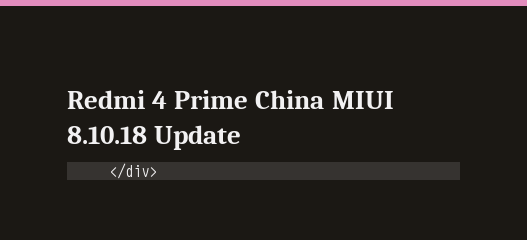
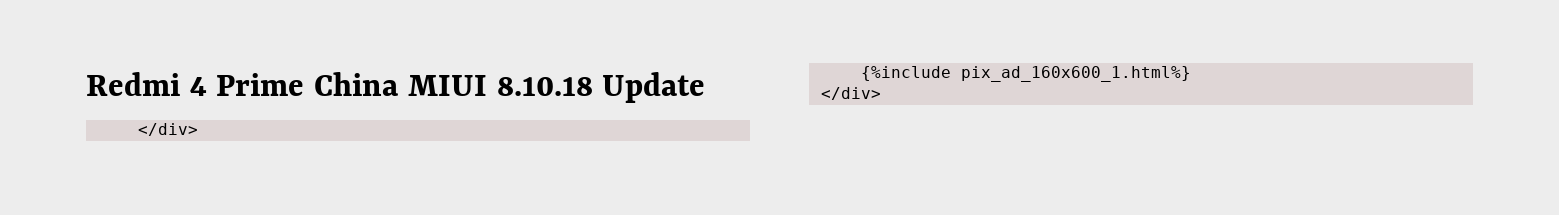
(158, 171) none -> [861,66,1191,82] [821,87,881,100] // {%include pix_ad_160x600_1.html%} // </div>

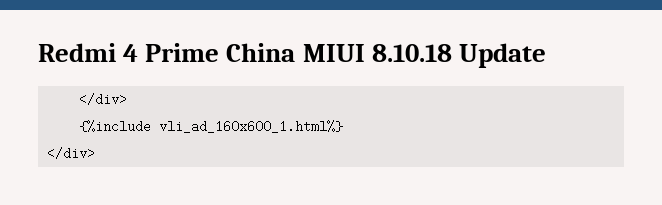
[961,66,1191,82] pix_ad_160x600_1.html%} -> [158,120,343,133] vli_ad_160x600_1.html%}

